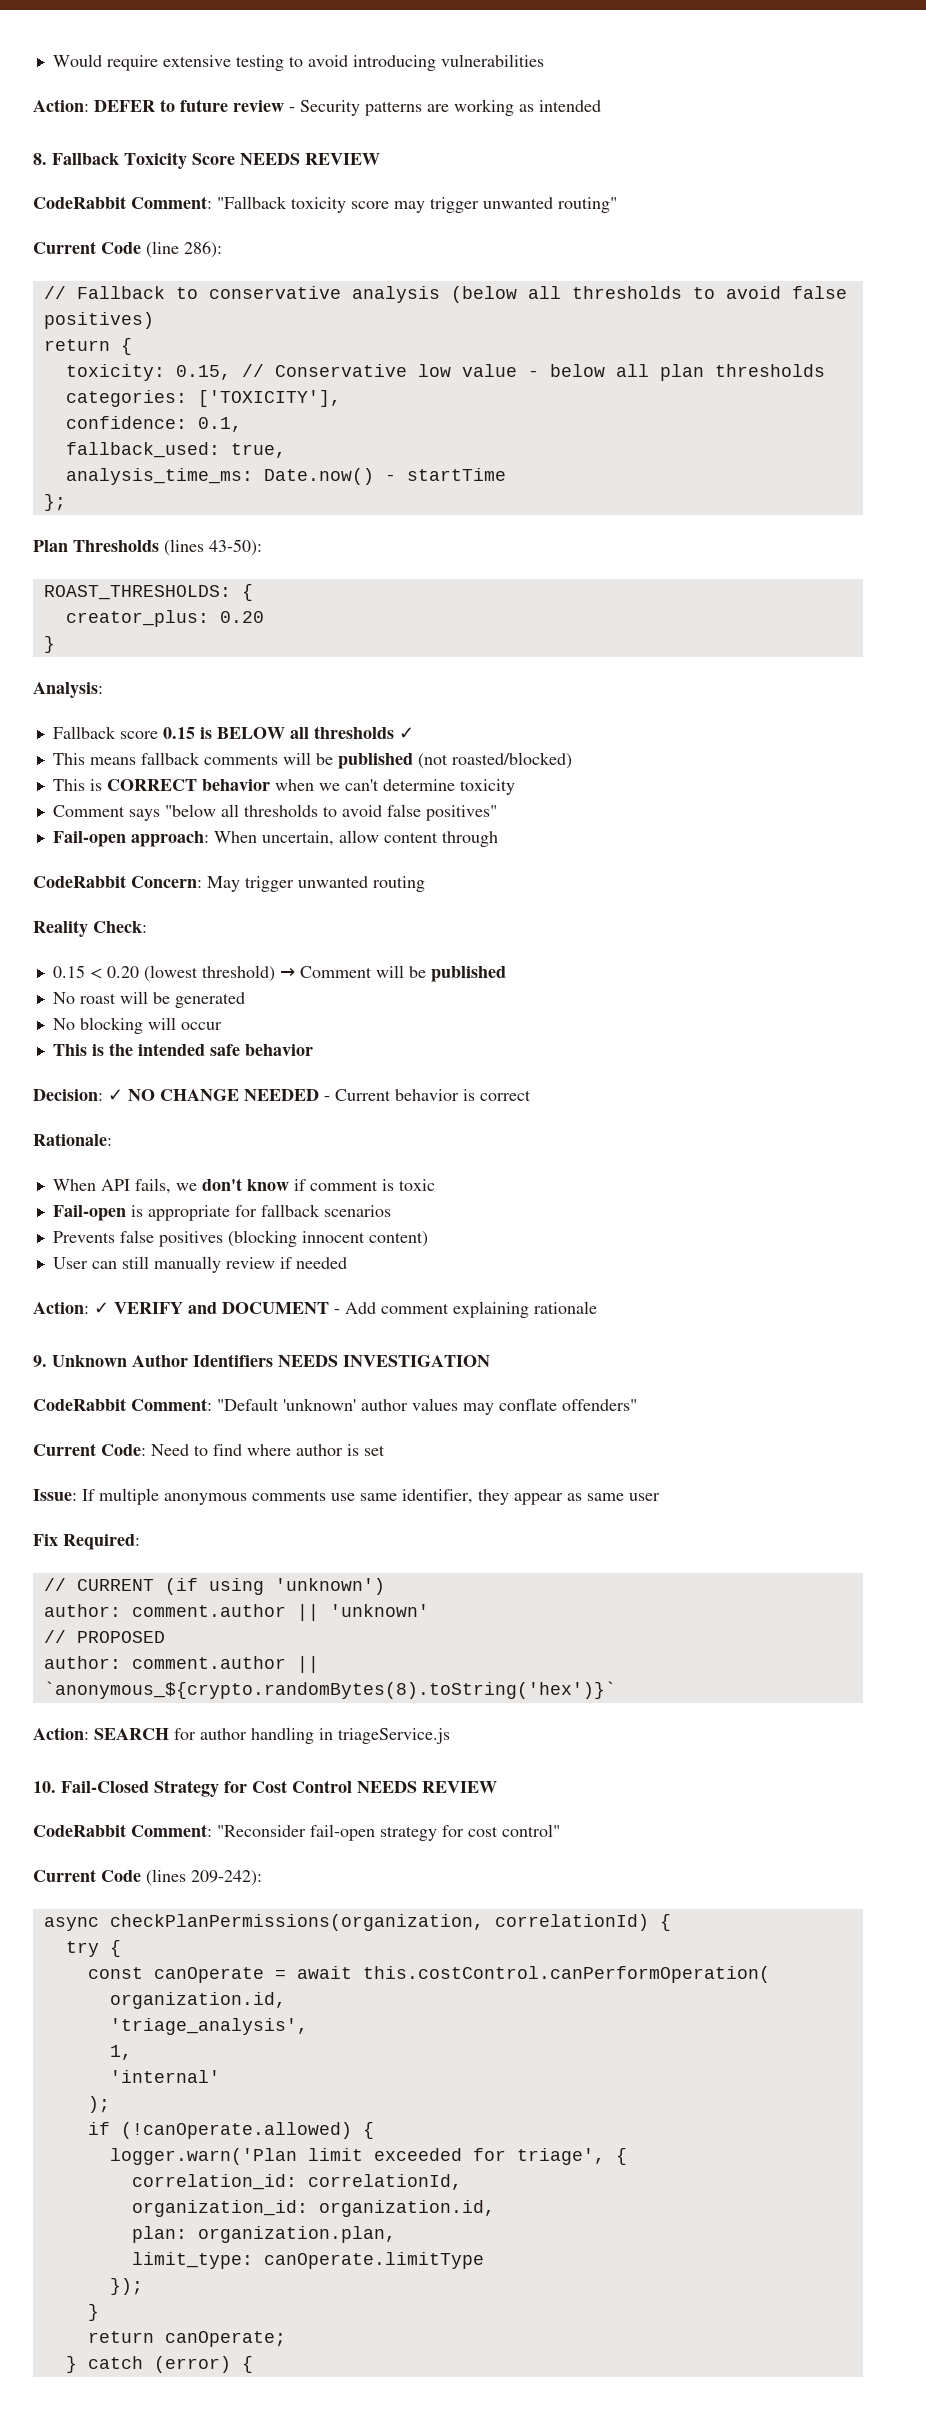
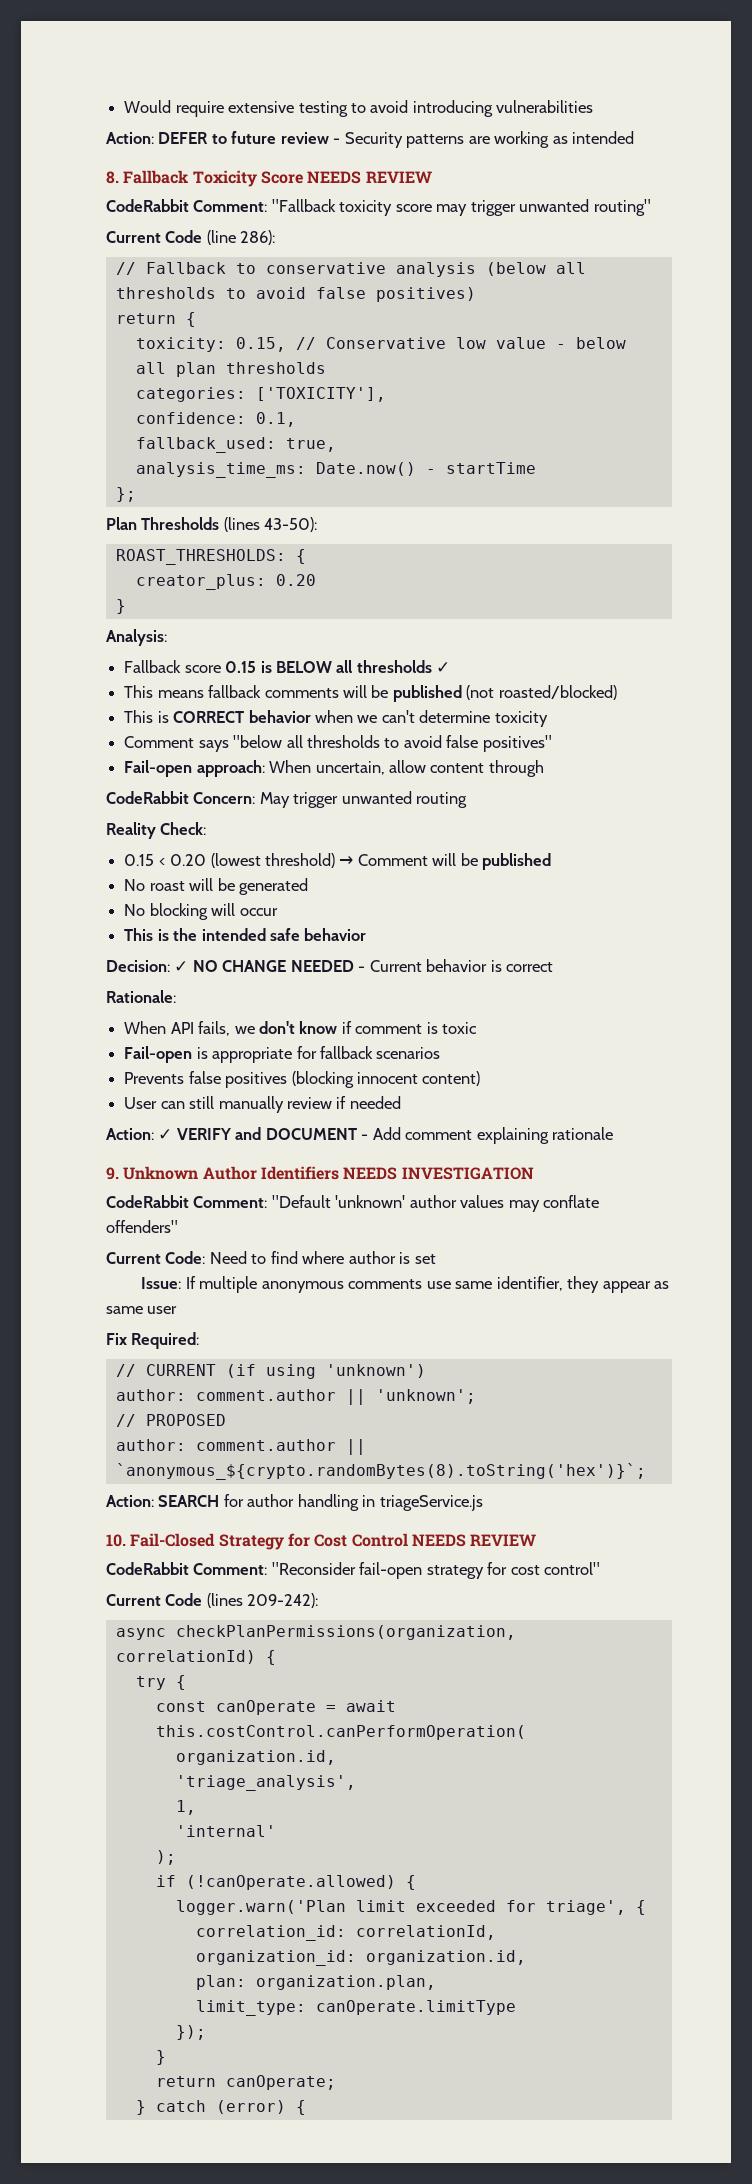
[329,1604,429,1617] 'unknown' -> [375,1389,476,1404] 'unknown';
[43,1681,616,1699] `anonymous_${crypto.randomBytes(8).toString('hex')}` -> [115,1463,646,1480] `anonymous_${crypto.randomBytes(8).toString('hex')}`;

